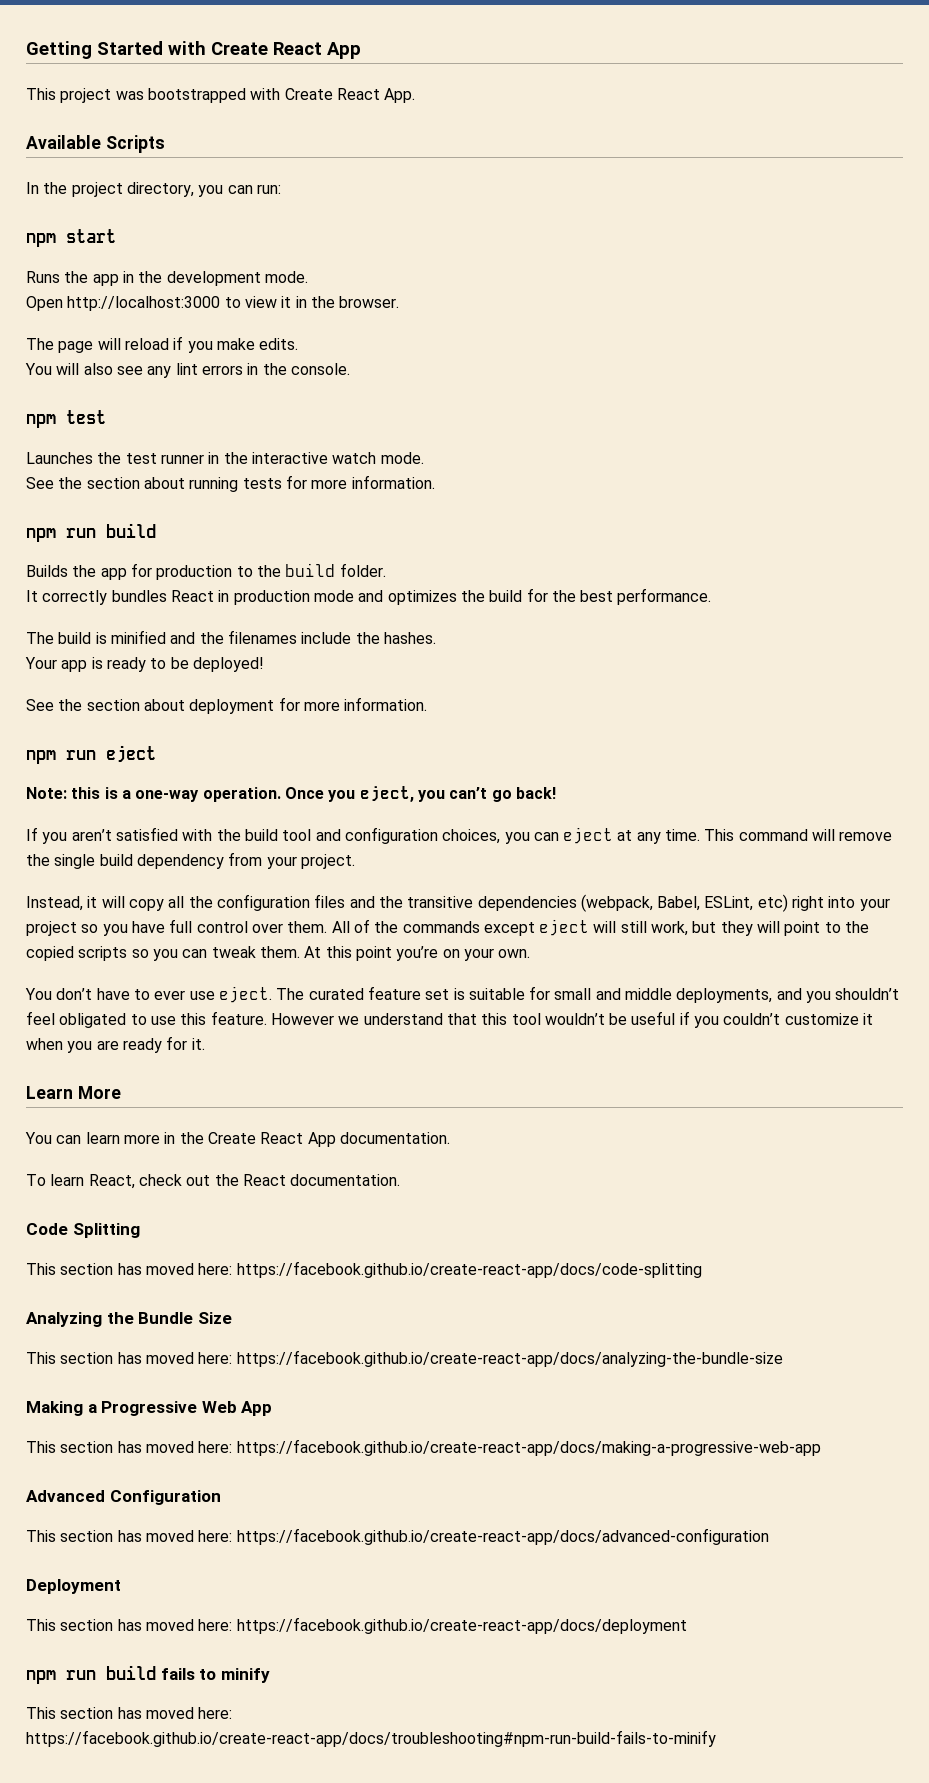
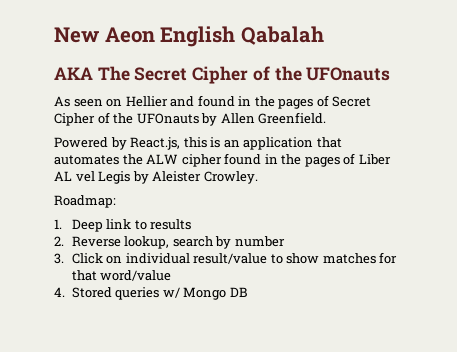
[26,41,361,59] [26,88,416,103] [26,135,165,153] [26,182,281,197] [26,229,116,247] [26,271,308,286] [26,296,400,311] [26,336,299,353] [25,363,350,378] [26,410,106,428] [26,452,424,464] [26,475,435,492] [26,523,156,542] [26,563,386,580] [26,588,712,605] [26,630,436,644] [25,657,264,672] [26,697,428,714] [26,745,156,764] [26,786,556,802] [26,827,893,844] [26,852,355,869] [26,894,890,912] [26,919,870,936] [26,946,531,961] [25,986,900,1003] [26,1011,874,1028] [26,1036,205,1053] [26,1086,121,1099] [25,1132,450,1147] [26,1174,401,1189] [26,1223,140,1238] [26,1261,702,1278] [26,1312,232,1327] [26,1350,783,1367] [26,1401,273,1416] [26,1439,821,1456] [26,1490,221,1505] [26,1528,769,1545] [26,1579,121,1594] [26,1617,687,1634] [26,1665,270,1684] [26,1707,233,1719] [26,1730,716,1747] Getting Started with Create React App // This project was bootstrapped with Create React App. // Available Scripts // In the project directory, you can run: // npm start // Runs the app in the development mode. // Open http://localhost:3000 to view it in the browser. // The page will reload if you make edits. // You will also see any lint errors in the console. // npm test // Launches the test runner in the interactive watch mode. // See the section about running tests for more information. // npm run build // Builds the app for production to the build folder. // It correctly bundles React in production mode and optimizes the build for the best performance. // The build is minified and the filenames include the hashes. // Your app is ready to be deployed! // See the section about deployment for more information. // npm run eject // Note: this is a one-way operation. Once you eject, you can’t go back! // If you aren’t satisfied with the build tool and configuration choices, you can eject at any time. This command will remove the single build dependency from your project. // Instead, it will copy all the configuration files and the transitive dependencies (webpack, Babel, ESLint, etc) right into your project so you have full control over them. All of the commands except eject will still work, but they will point to the copied scripts so you can tweak them. At this point you’re on your own. // You don’t have to ever use eject. The curated feature set is suitable for small and middle deployments, and you shouldn’t feel obligated to use this feature. However we understand that this tool wouldn’t be useful if you couldn’t customize it when you are ready for it. // Learn More // You can learn more in the Create React App documentation. // To learn React, check out the React documentation. // Code Splitting // This section has moved here: https://facebook.github.io/create-react-app/docs/code-splitting // Analyzing the Bundle Size // This section has moved here: https://facebook.github.io/create-react-app/docs/analyzing-the-bundle-size // Making a Progressive Web App // This section has moved here: https://facebook.github.io/create-react-app/docs/making-a-progressive-web-app // Advanced Configuration // This section has moved here: https://facebook.github.io/create-react-app/docs/advanced-configuration // Deployment // This section has moved here: https://facebook.github.io/create-react-app/docs/deployment // npm run build fails to minify // This section has moved here: https://facebook.github.io/create-react-app/docs/troubleshooting#npm-run-build-fails-to-minify -> [54,26,324,47] [54,66,391,84] [54,95,372,109] [54,112,327,126] [54,137,342,150] [54,153,391,167] [54,171,258,184] [54,195,116,208] [54,219,192,232] [54,236,285,249] [54,252,398,264] [71,270,172,281] [54,287,248,300] New Aeon English Qabalah // AKA The Secret Cipher of the UFOnauts // As seen on Hellier and found in the pages of Secret Cipher of the UFOnauts by Allen Greenfield. // Powered by React.js, this is an application that automates the ALW cipher found in the pages of Liber AL vel Legis by Aleister Crowley. // Roadmap: // 1. Deep link to results // 2. Reverse lookup, search by number // 3. Click on individual result/value to show matches for that word/value // 4. Stored queries w/ Mongo DB

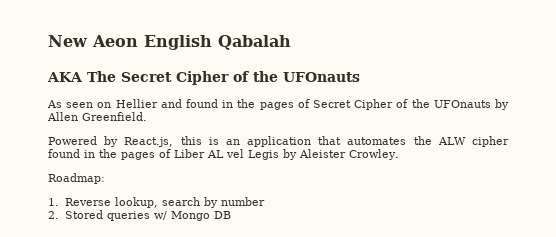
[71,219,192,232] [54,236,64,246] Deep link to results // 2. -> (59, 202) none
[54,252,398,264] [71,270,172,281] [54,287,65,297] 3. Click on individual result/value to show matches for that word/value // 4. -> [48,211,59,219] 2.

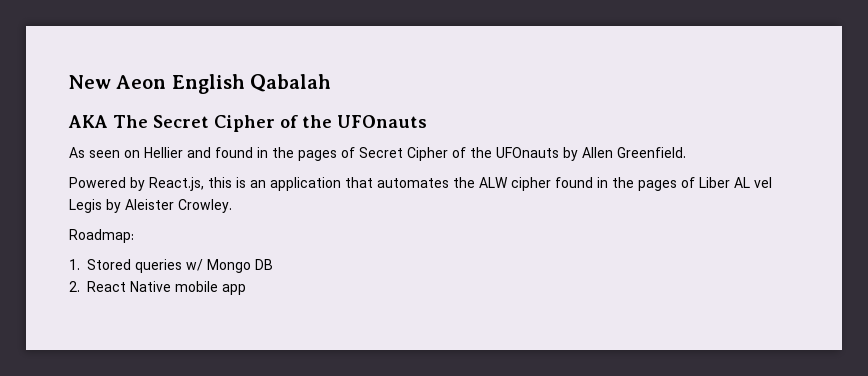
[65,197,266,208] [48,211,59,219] Reverse lookup, search by number // 2. -> (80, 264) none
(232, 215) none -> [69,281,246,295] // 2. React Native mobile app

